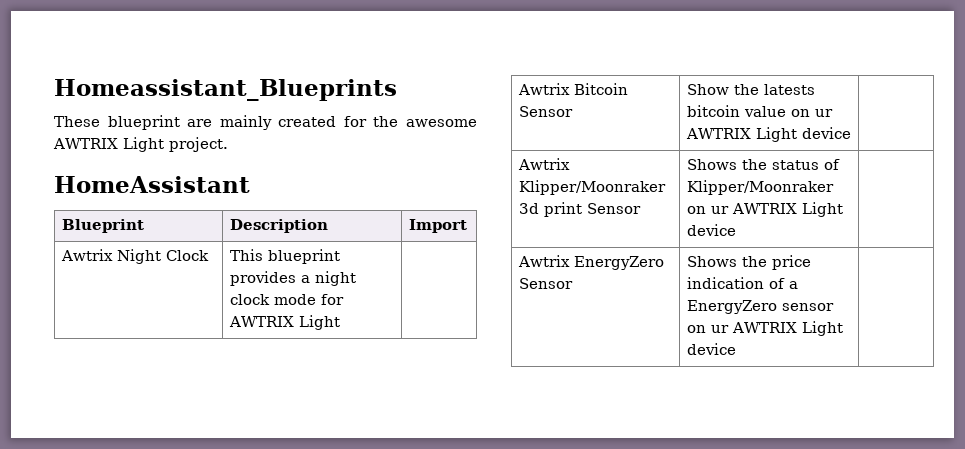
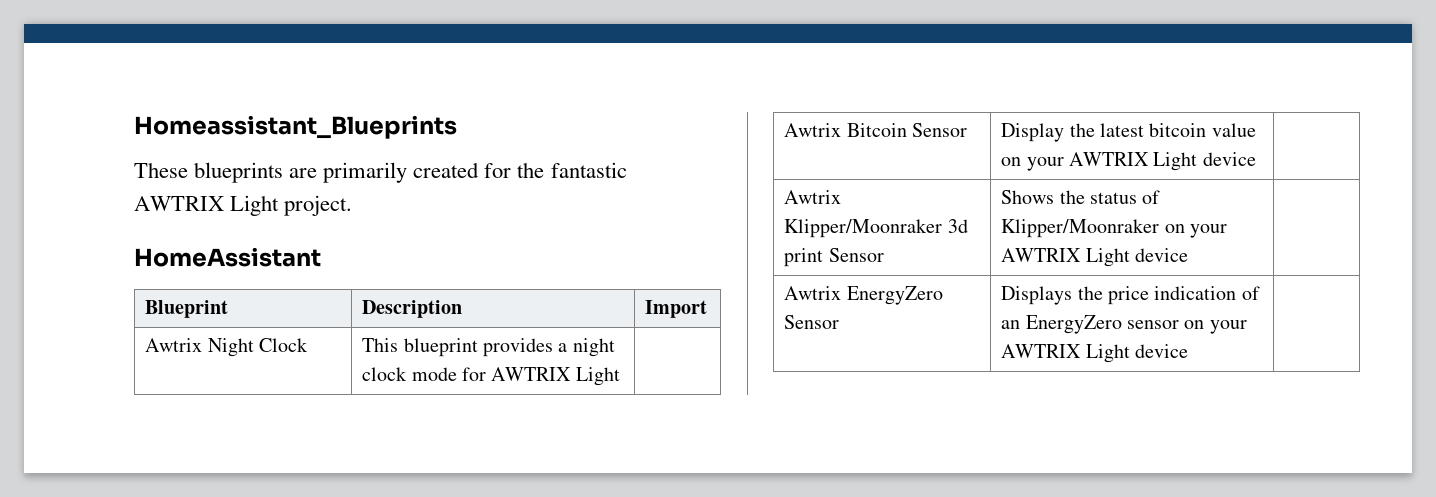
[107,115,272,130] blueprint are mainly -> [194,162,408,183] blueprints are primarily
[406,119,477,127] awesome -> [550,162,627,178] fantastic
[686,84,815,95] Show the latests -> [1001,123,1144,142] Display the latest
[814,109,833,117] ur -> [1026,157,1064,171] your
[710,206,729,214] ur -> [1189,224,1227,238] your
[686,256,737,267] Shows -> [1001,286,1073,305] Displays
[788,281,798,289] a -> [1001,320,1021,329] an
[710,325,729,333] ur -> [1209,320,1247,334] your

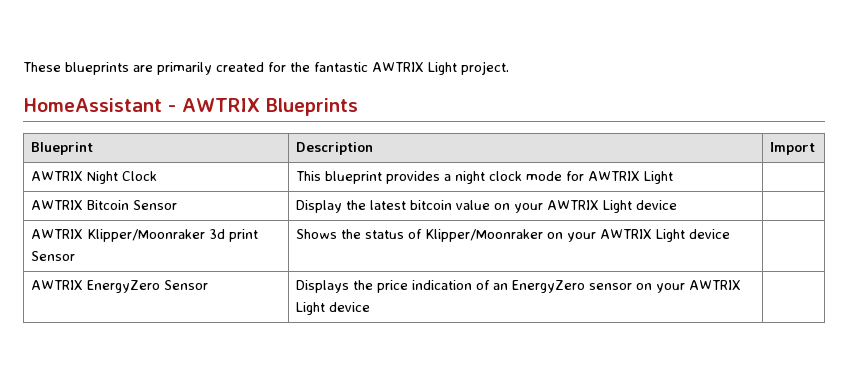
[134,115,457,139] Homeassistant_Blueprints // -> (23, 67) none
(321, 257) none -> [168,98,358,116] - AWTRIX Blueprints
[145,338,203,352] Awtrix -> [30,171,83,181] AWTRIX
[784,123,842,137] Awtrix -> [30,200,83,210] AWTRIX
[784,190,842,204] Awtrix -> [30,229,83,239] AWTRIX
[784,286,842,300] Awtrix -> [30,280,83,290] AWTRIX

